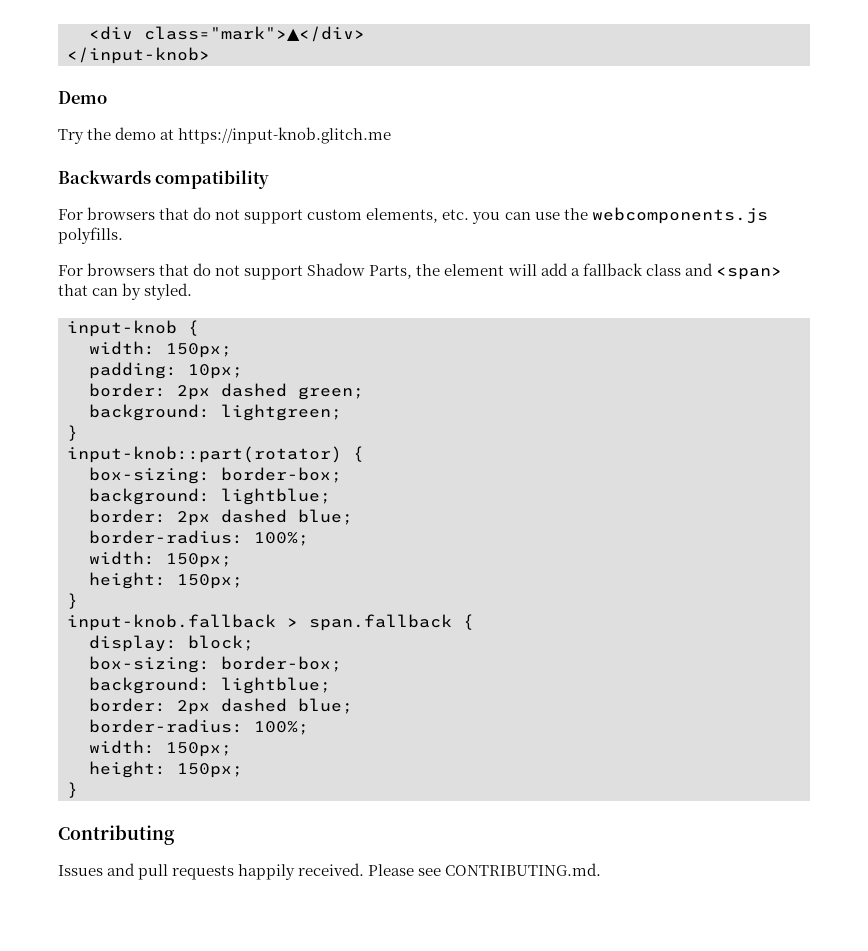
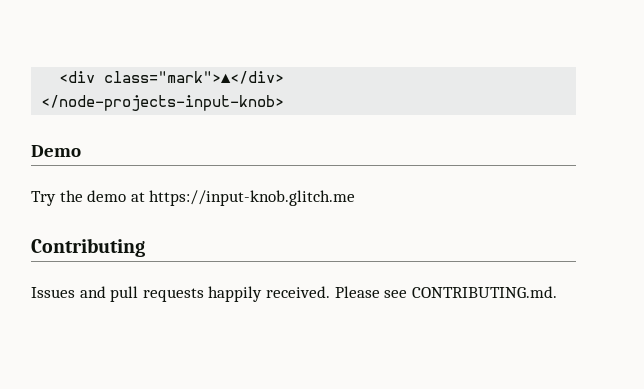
[67,47,210,64] </input-knob> -> [41,95,285,111] </node-projects-input-knob>
[58,170,270,189] [58,207,768,224] [58,227,123,244] [58,263,782,280] [58,283,193,300] [67,320,199,337] [89,341,232,358] [89,362,243,379] [89,383,364,400] [89,404,342,421] [67,425,78,441] [67,446,364,463] [89,467,342,484] [89,488,331,505] [89,509,353,526] [89,530,309,546] [89,551,232,568] [89,572,243,589] [67,593,78,609] [67,614,474,631] [89,635,254,652] [89,656,342,673] [89,677,331,694] [89,698,353,715] [89,719,309,735] [89,740,232,757] [89,761,243,778] [67,782,78,798] // Backwards compatibility // For browsers that do not support custom elements, etc. you can use the webcomponents.js polyfills. // For browsers that do not support Shadow Parts, the element will add a fallback class and <span> that can by styled. // input-knob { // width: 150px; // padding: 10px; // border: 2px dashed green; // background: lightgreen; // } // input-knob::part(rotator) { // box-sizing: border-box; // background: lightblue; // border: 2px dashed blue; // border-radius: 100%; // width: 150px; // height: 150px; // } // input-knob.fallback > span.fallback { // display: block; // box-sizing: border-box; // background: lightblue; // border: 2px dashed blue; // border-radius: 100%; // width: 150px; // height: 150px; // } -> (356, 198) none

